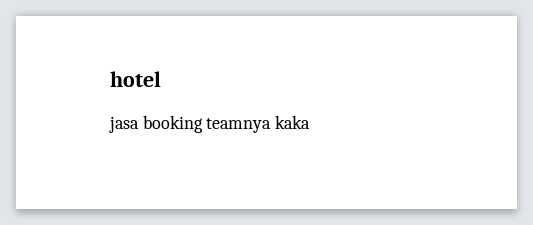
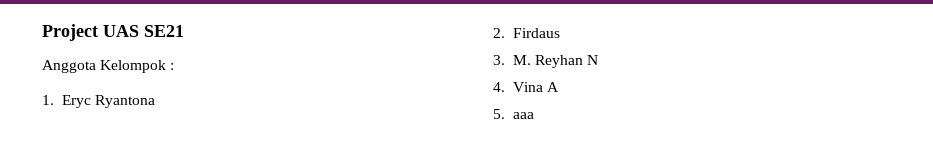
[110,71,161,87] [109,115,311,133] hotel // jasa booking teamnya kaka -> [42,24,184,41] [42,60,175,73] [42,95,155,108] [493,28,560,38] [493,55,599,68] [493,82,559,92] [493,109,534,119] Project UAS SE21 // Anggota Kelompok : // 1. Eryc Ryantona // 2. Firdaus // 3. M. Reyhan N // 4. Vina A // 5. aaa

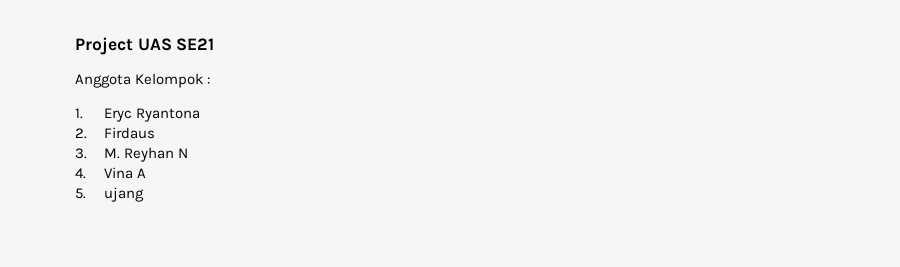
[512,112,534,119] aaa -> [103,187,144,202] ujang

